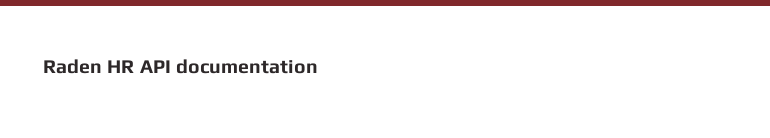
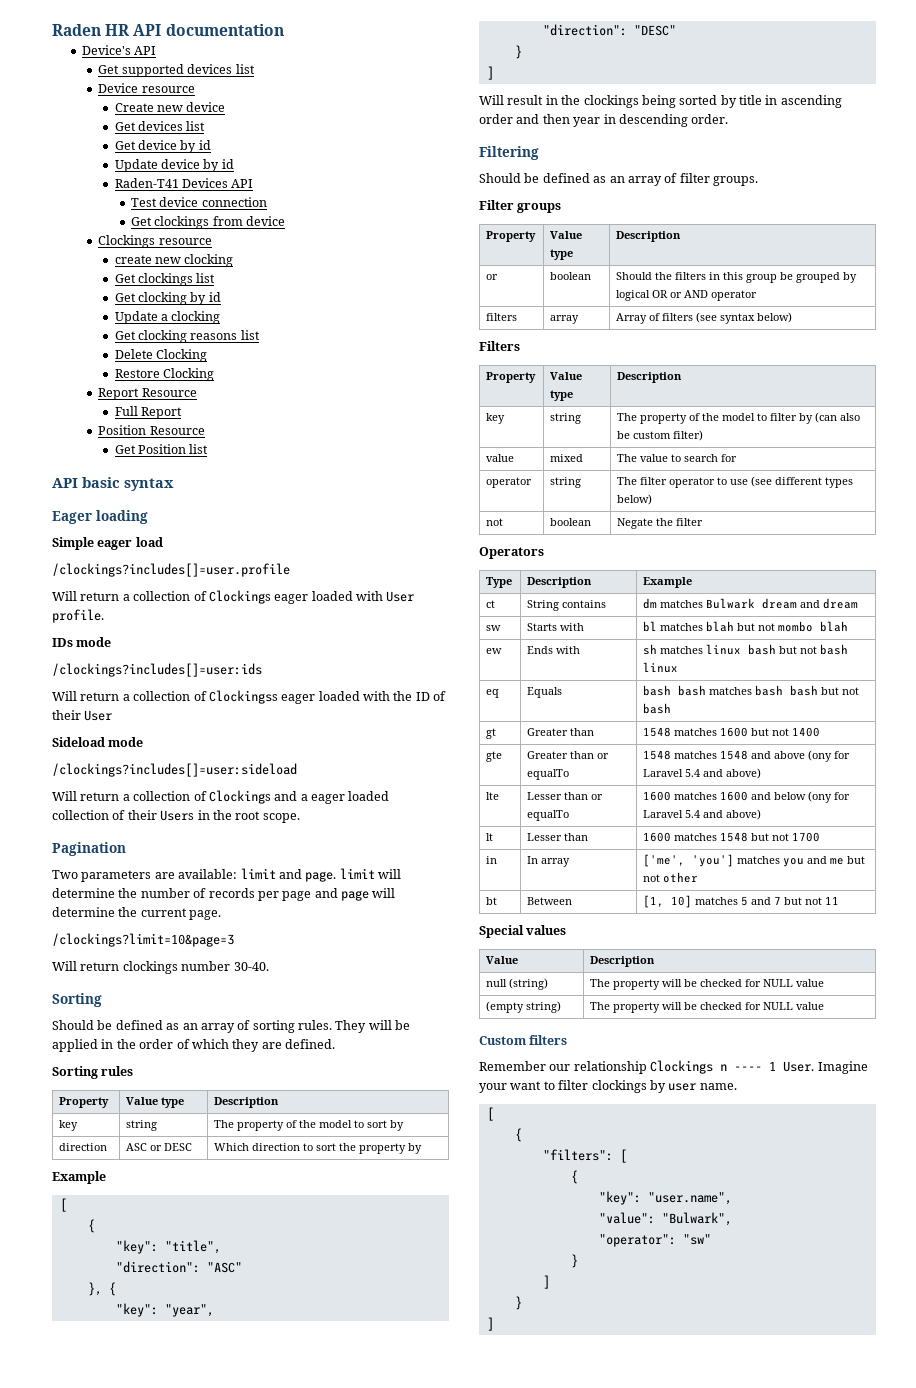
(318, 66) none -> [82,45,157,55] [98,64,255,77] [98,83,195,93] [114,102,226,112] [114,121,206,131] [114,140,211,153] [114,159,234,172] [114,178,254,188] [131,197,267,207] [131,216,286,229] [98,235,212,248] [114,254,234,267] [114,273,216,286] [114,292,221,305] [114,311,221,324] [114,330,260,343] [114,349,208,362] [114,368,215,381] [98,388,197,400] [114,406,183,419] [98,425,205,435] [114,444,209,454] [52,477,174,491] [52,510,148,524] [52,537,163,550] [52,563,290,577] [52,590,415,604] [52,609,104,623] [52,637,112,647] [52,663,262,677] [52,690,447,704] [52,710,113,721] [52,737,144,747] [52,763,297,777] [52,790,390,804] [52,810,300,823] [52,842,126,856] [52,868,401,882] [52,888,396,901] [52,907,222,920] [52,933,234,947] [52,961,269,974] [52,993,102,1007] [52,1020,411,1033] [52,1039,335,1052] [52,1066,134,1079] [59,1097,110,1108] [126,1097,185,1108] [214,1097,280,1108] [59,1120,79,1131] [126,1120,158,1131] [214,1120,405,1131] [59,1143,108,1151] [126,1143,193,1151] [214,1143,423,1154] [52,1171,106,1184] [59,1198,67,1212] [87,1219,95,1233] [115,1240,221,1254] [115,1261,242,1273] [87,1282,116,1296] [115,1303,214,1317] [542,24,676,36] [514,45,522,59] [486,66,494,80] [479,95,842,108] [479,114,729,127] [479,146,539,160] [479,173,758,186] [479,200,562,213] [486,231,537,242] [550,231,583,239] [550,249,574,260] [616,231,682,242] [486,274,499,280] [550,272,592,280] [616,272,858,283] [616,290,758,301] [486,313,518,321] [550,315,580,324] [616,312,793,324] [479,341,520,351] [486,372,537,383] [550,372,583,380] [550,390,574,401] [617,372,683,383] [486,413,506,424] [550,413,582,424] [617,412,861,424] [617,430,704,441] [486,454,515,462] [550,454,584,462] [617,454,738,462] [486,477,533,488] [550,477,582,488] [617,476,854,488] [617,494,653,505] [486,518,504,526] [550,518,592,526] [617,518,704,529] [479,547,544,559] [486,577,513,588] [527,577,593,588] [643,577,693,588] [486,600,496,608] [527,600,607,611] [643,598,859,609] [486,625,502,631] [527,623,585,631] [643,621,849,632] [486,648,503,654] [527,646,581,654] [643,644,849,655] [643,662,679,673] [486,689,500,698] [527,687,563,698] [643,685,860,696] [643,703,672,714] [486,728,497,739] [527,728,595,736] [643,727,821,737] [486,751,503,762] [527,751,610,759] [527,769,570,780] [643,750,851,762] [643,768,762,779] [486,792,500,800] [527,792,604,800] [527,810,570,821] [643,791,851,803] [643,809,762,820] [486,833,494,841] [527,833,589,841] [643,832,821,842] [486,856,498,864] [527,856,571,867] [643,854,866,867] [643,872,699,883] [486,897,498,905] [527,897,573,905] [643,895,840,908] [479,925,567,938] [486,956,519,964] [590,956,656,967] [486,978,549,990] [590,979,825,990] [486,1001,562,1013] [590,1002,825,1013] [479,1035,568,1045] [479,1060,868,1074] [479,1080,737,1093] [486,1107,494,1121] [514,1128,522,1142] [542,1149,627,1163] [570,1170,578,1184] [598,1191,732,1205] [598,1212,732,1226] [598,1234,711,1247] [570,1254,578,1268] [542,1275,550,1289] [514,1296,522,1310] [486,1317,494,1331] // Device's API // Get supported devices list // Device resource // Create new device // Get devices list // Get device by id // Update device by id // Raden-T41 Devices API // Test device connection // Get clockings from device // Clockings resource // create new clocking // Get clockings list // Get clocking by id // Update a clocking // Get clocking reasons list // Delete Clocking // Restore Clocking // Report Resource // Full Report // Position Resource // Get Position list // API basic syntax // Eager loading // Simple eager load // /clockings?includes[]=user.profile // Will return a collection of Clockings eager loaded with User profile. // IDs mode // /clockings?includes[]=user:ids // Will return a collection of Clockingss eager loaded with the ID of their User // Sideload mode // /clockings?includes[]=user:sideload // Will return a collection of Clockings and a eager loaded collection of their Users in the root scope. // Pagination // Two parameters are available: limit and page. limit will determine the number of records per page and page will determine the current page. // /clockings?limit=10&page=3 // Will return clockings number 30-40. // Sorting // Should be defined as an array of sorting rules. They will be applied in the order of which they are defined. // Sorting rules // Property | Value type | Description // key | string | The property of the model to sort by // direction | ASC or DESC | Which direction to sort the property by // Example // [ // { // "key": "title", // "direction": "ASC" // }, { // "key": "year", // "direction": "DESC" // } // ] // Will result in the clockings being sorted by title in ascending order and then year in descending order. // Filtering // Should be defined as an array of filter groups. // Filter groups // Property | Value type | Description // or | boolean | Should the filters in this group be grouped by logical OR or AND operator // filters | array | Array of filters (see syntax below) // Filters // Property | Value type | Description // key | string | The property of the model to filter by (can also be custom filter) // value | mixed | The value to search for // operator | string | The filter operator to use (see different types below) // not | boolean | Negate the filter // Operators // Type | Description | Example // ct | String contains | dm matches Bulwark dream and dream // sw | Starts with | bl matches blah but not mombo blah // ew | Ends with | sh matches linux bash but not bash linux // eq | Equals | bash bash matches bash bash but not bash // gt | Greater than | 1548 matches 1600 but not 1400 // gte | Greater than or equalTo | 1548 matches 1548 and above (ony for Laravel 5.4 and above) // lte | Lesser than or equalTo | 1600 matches 1600 and below (ony for Laravel 5.4 and above) // lt | Lesser than | 1600 matches 1548 but not 1700 // in | In array | ['me', 'you'] matches you and me but not other // bt | Between | [1, 10] matches 5 and 7 but not 11 // Special values // Value | Description // null (string) | The property will be checked for NULL value // (empty string) | The property will be checked for NULL value // Custom filters // Remember our relationship Clockings n ---- 1 User. Imagine your want to filter clockings by user name. // [ // { // "filters": [ // { // "key": "user.name", // "value": "Bulwark", // "operator": "sw" // } // ] // } // ]

